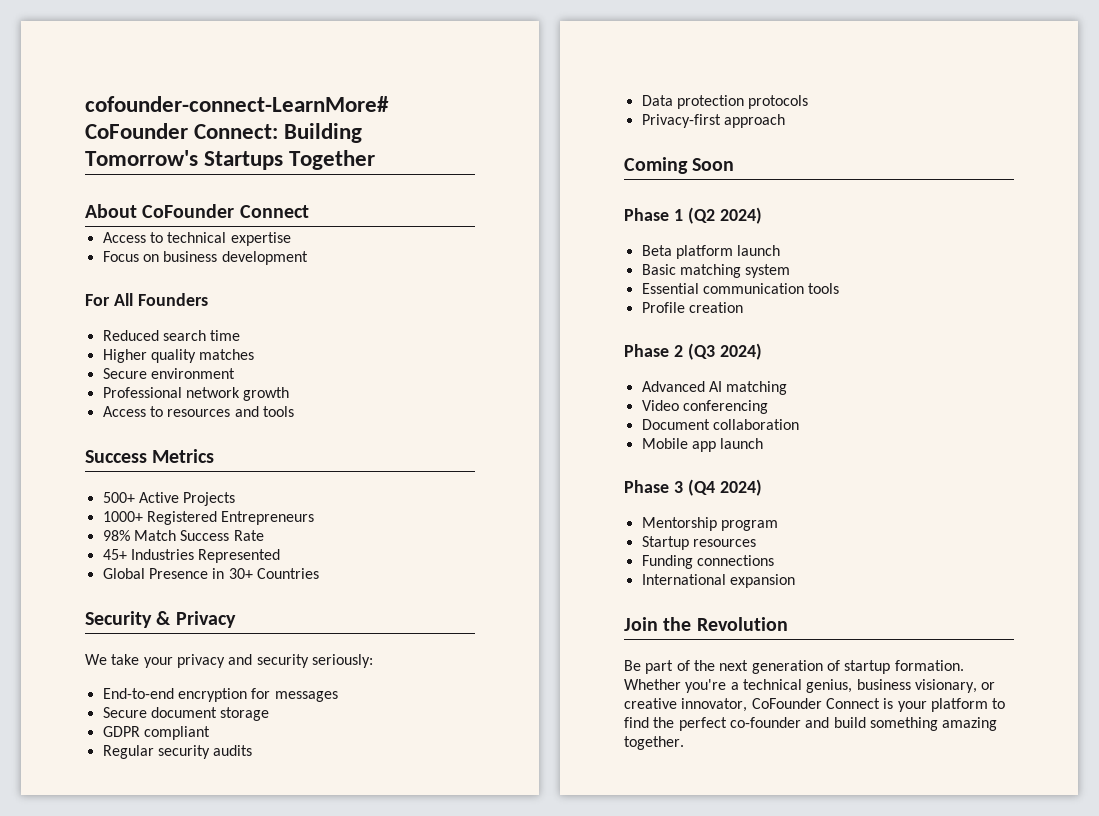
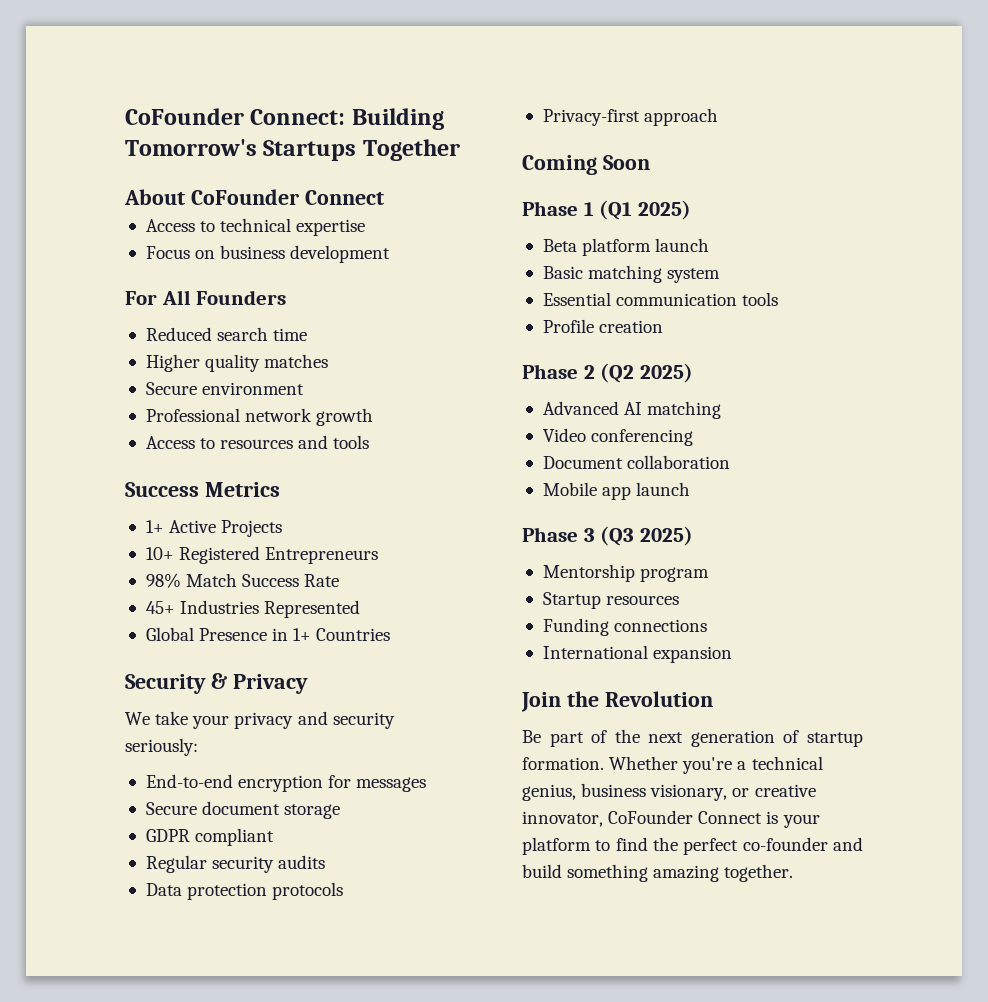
[85,96,389,112] cofounder-connect-LearnMore# -> (125, 116) none
[102,492,135,503] 500+ -> [145,520,164,533] 1+
[102,511,143,522] 1000+ -> [145,547,174,560] 10+
[228,568,253,579] 30+ -> [293,628,312,641] 1+
[687,207,762,224] (Q2 2024) -> [599,200,691,220] (Q1 2025)
[687,343,762,360] (Q3 2024) -> [600,363,693,383] (Q2 2025)
[687,479,762,496] (Q4 2024) -> [600,526,693,546] (Q3 2025)

